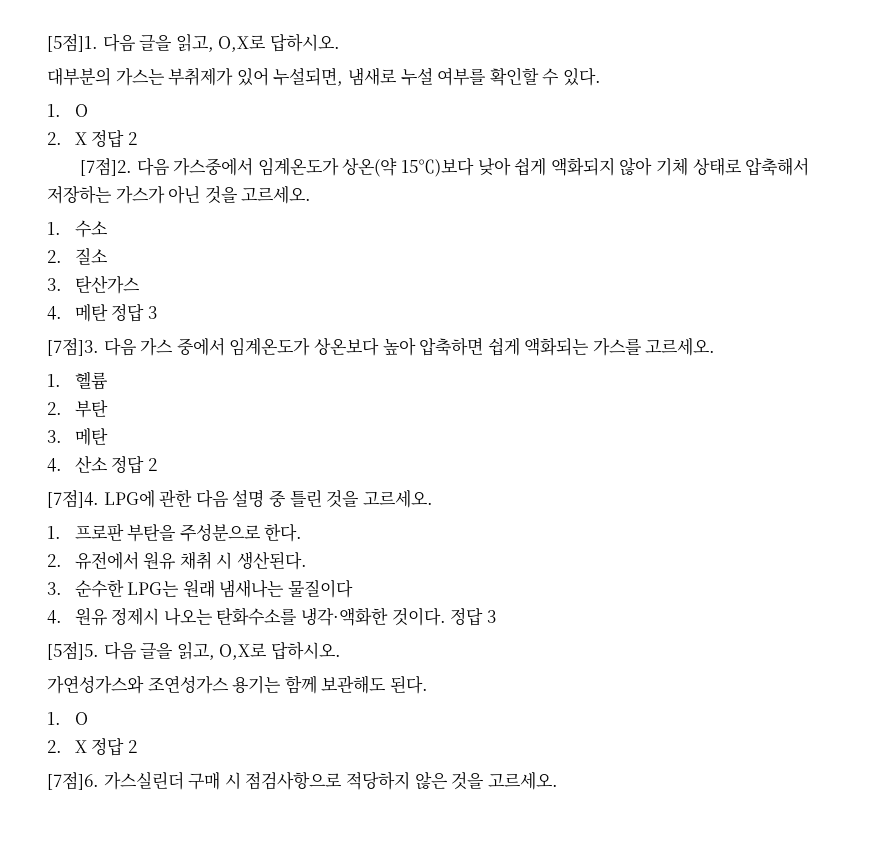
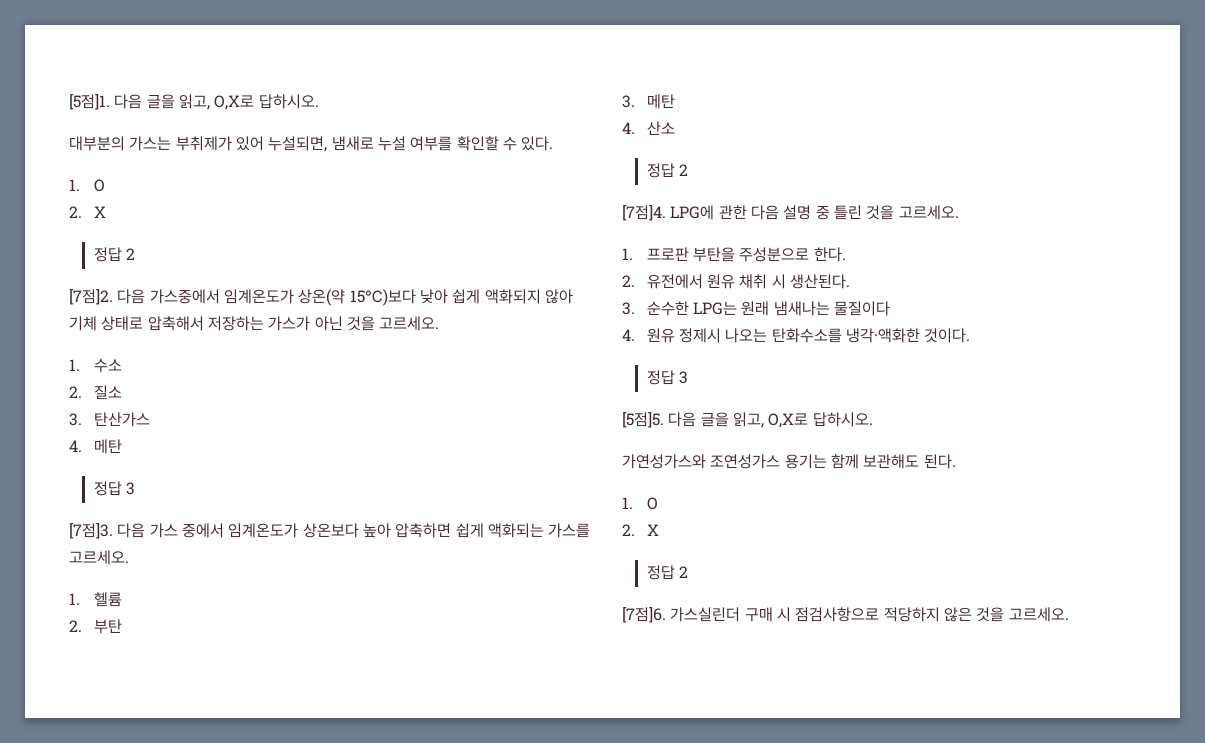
(87, 138) none -> (106, 212) //
(108, 313) none -> (122, 446) //
(108, 464) none -> (675, 128) //
(446, 616) none -> (971, 335) //
(87, 746) none -> (659, 530) //

